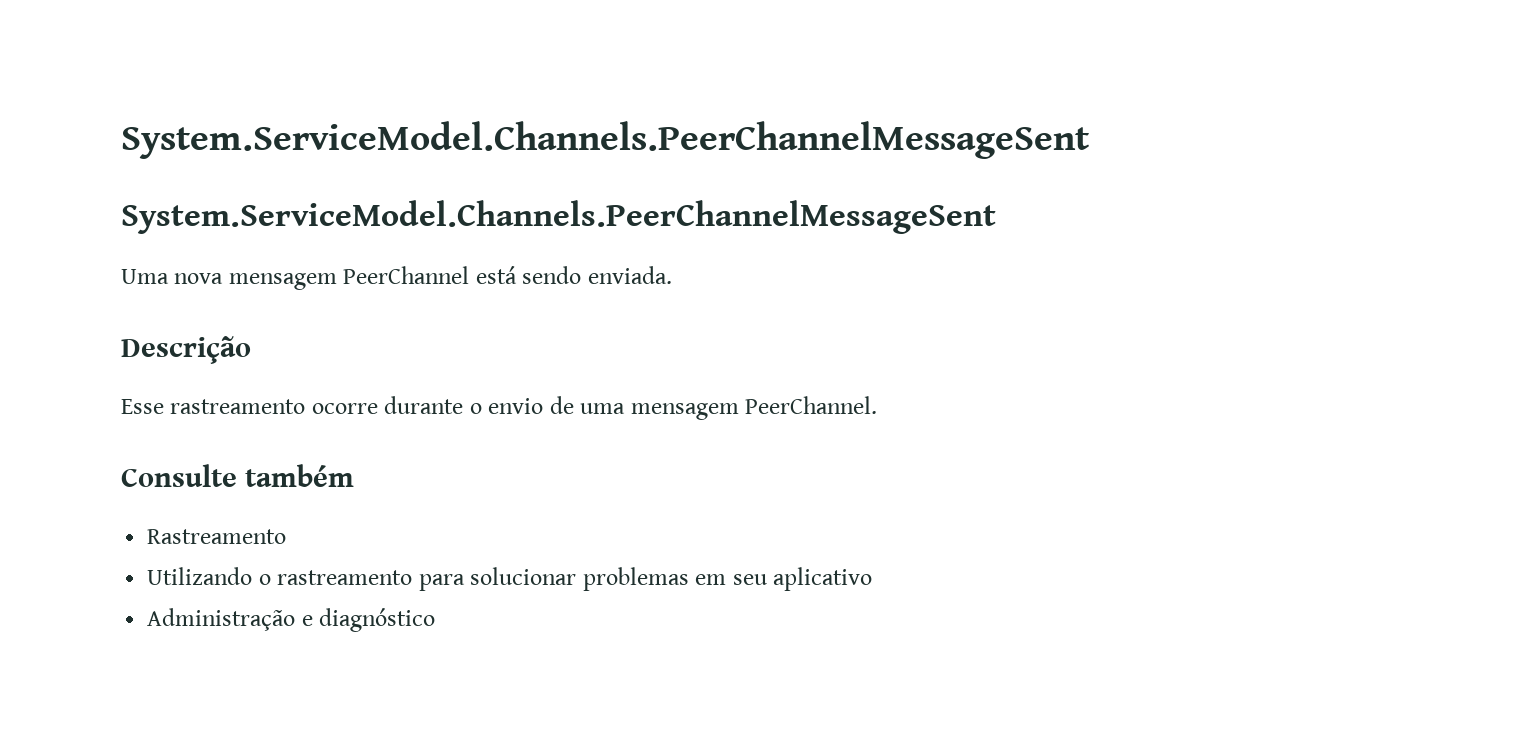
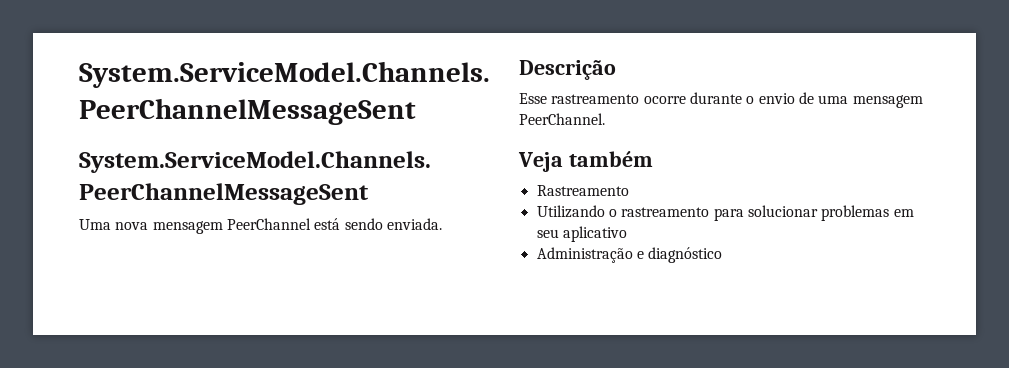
[121,464,237,487] Consulte -> [518,152,563,172] Veja

